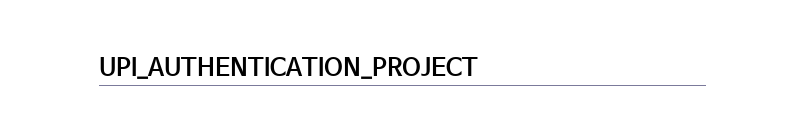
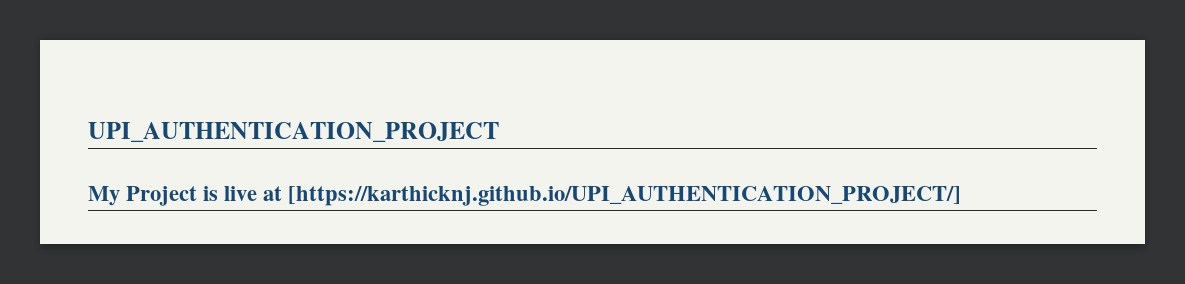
(478, 68) none -> [88,186,962,206] // My Project is live at [https://karthicknj.github.io/UPI_AUTHENTICATION_PROJECT/]

